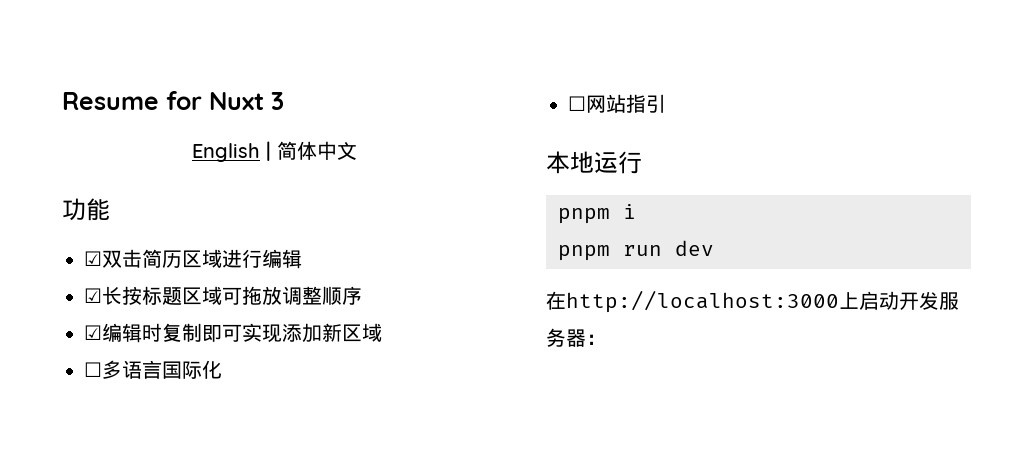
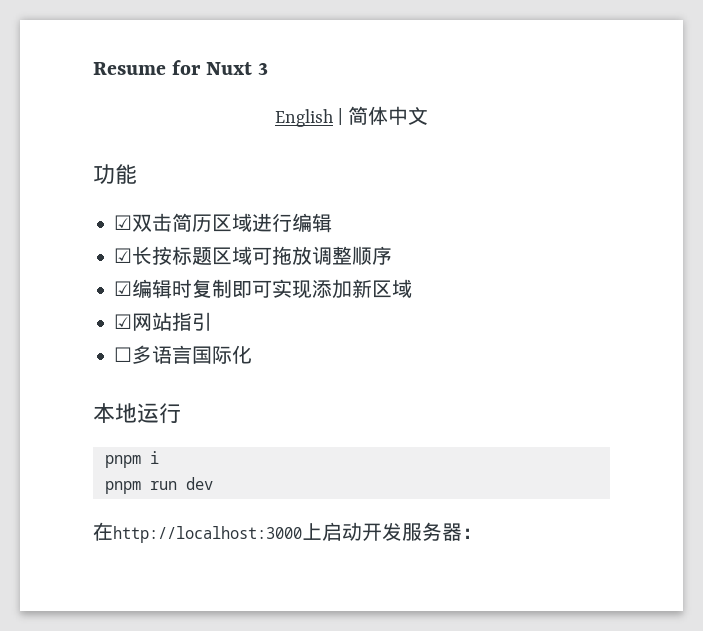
(382, 332) none -> [114,312,213,331] // ☑网站指引
[568,94,666,113] // ☐网站指引 -> (253, 354) none

